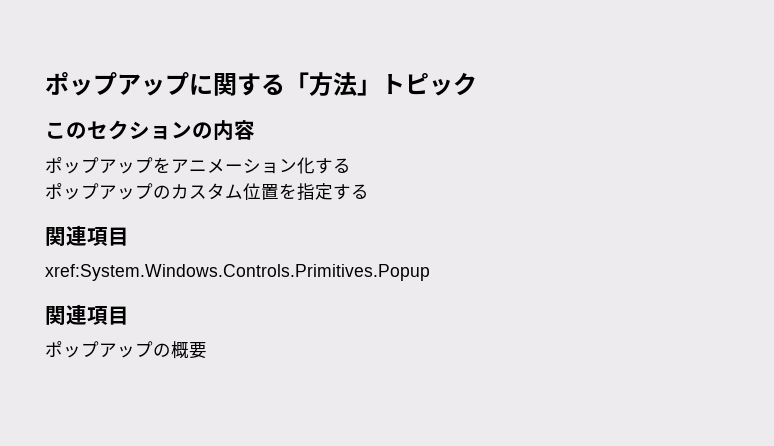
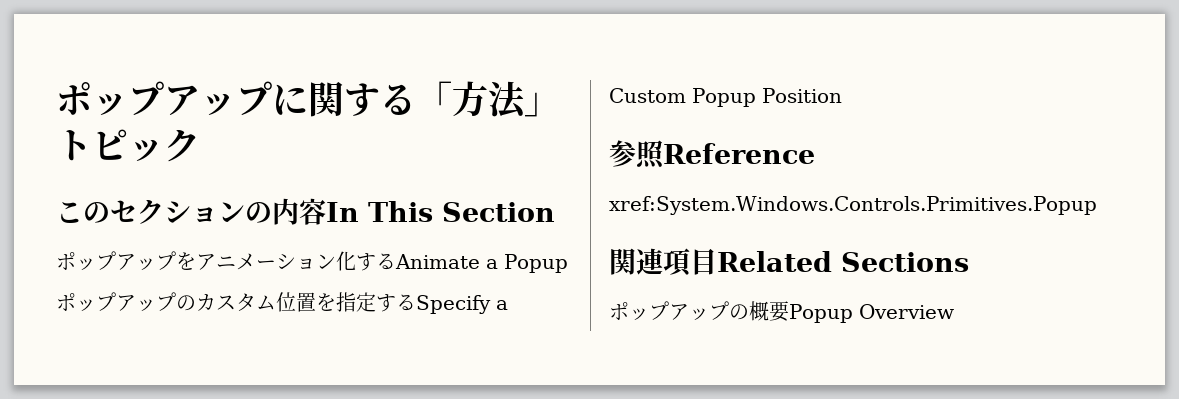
(255, 130) none -> [326,201,555,222] In This Section
(351, 165) none -> [395,254,568,273] Animate a Popup
[45,225,129,246] // 関連項目 -> [416,295,508,314] [609,88,842,107] [609,140,815,169] Specify a Custom Popup Position // 参照Reference
(129, 315) none -> [717,251,969,272] Related Sections
(207, 350) none -> [789,304,954,323] Popup Overview

